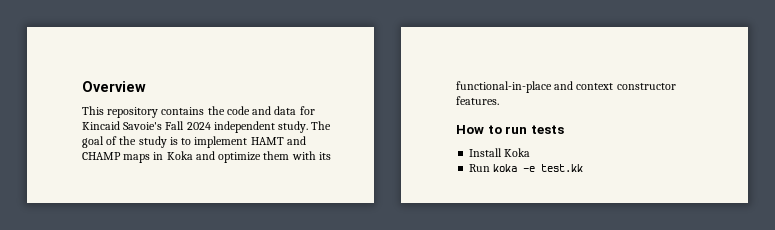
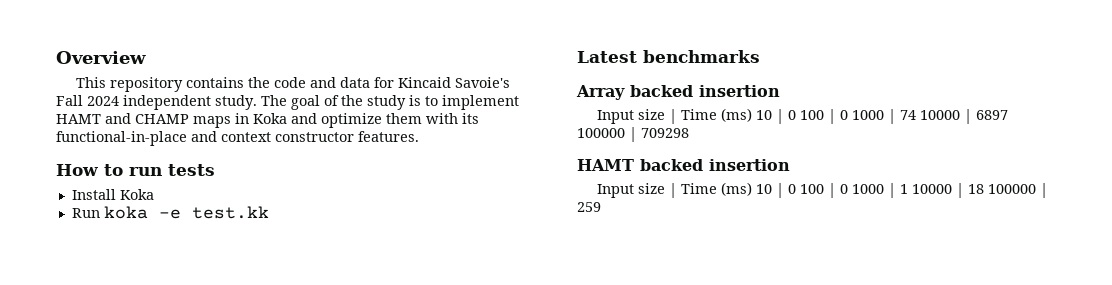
(584, 168) none -> [577,50,760,63] [576,85,780,100] [596,108,1008,124] [577,127,689,142] [577,159,790,171] [596,182,1048,198] [577,202,601,212] // Latest benchmarks // Array backed insertion // Input size | Time (ms) 10 | 0 100 | 0 1000 | 74 10000 | 6897 100000 | 709298 // HAMT backed insertion // Input size | Time (ms) 10 | 0 100 | 0 1000 | 1 10000 | 18 100000 | 259

